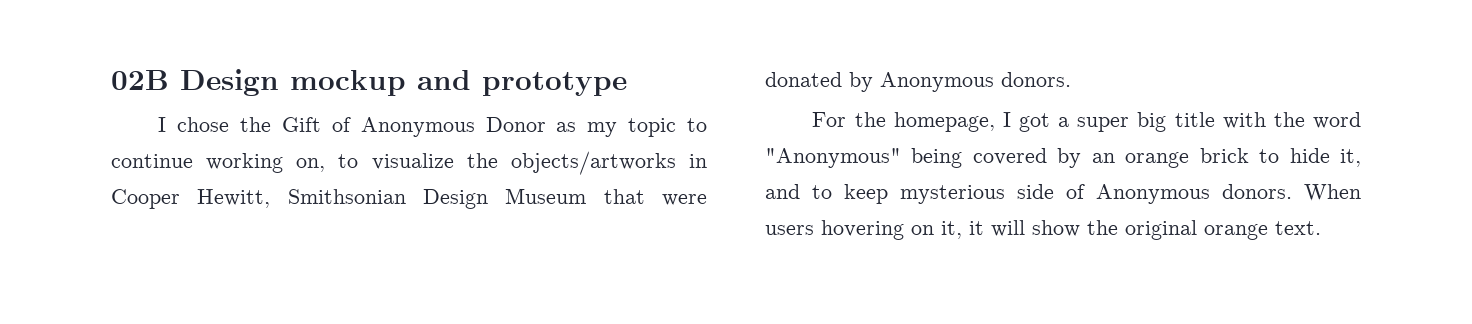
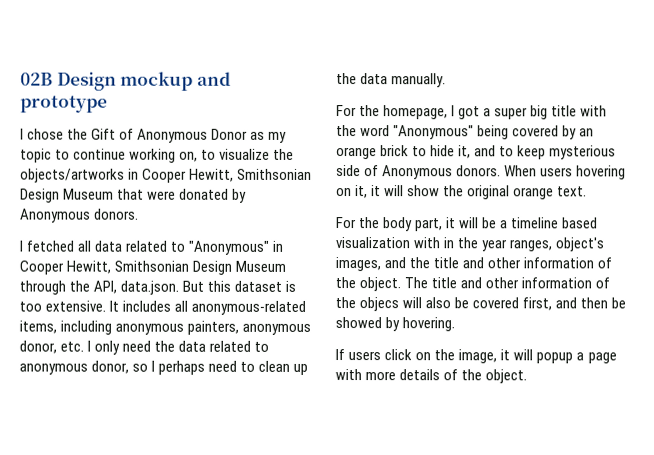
(1071, 79) none -> [19,240,284,255] [19,260,287,275] [19,280,297,295] [19,300,307,315] [19,320,312,335] [19,340,270,355] [19,360,309,375] [336,73,447,88] // I fetched all data related to "Anonymous" in Cooper Hewitt, Smithsonian Design Museum through the API, data.json. But this dataset is too extensive. It includes all anonymous-related items, including anonymous painters, anonymous donor, etc. I only need the data related to anonymous donor, so I perhaps need to clean up the data manually.
(1321, 228) none -> [335,217,599,232] [335,237,605,252] [335,257,613,272] [335,277,611,292] [335,297,627,312] [335,317,456,332] [335,349,617,364] [335,369,528,384] // For the body part, it will be a timeline based visualization with in the year ranges, object's images, and the title and other information of the object. The title and other information of the objecs will also be covered first, and then be showed by hovering. // If users click on the image, it will popup a page with more details of the object.

